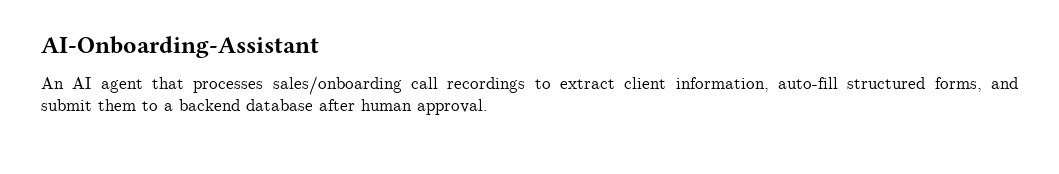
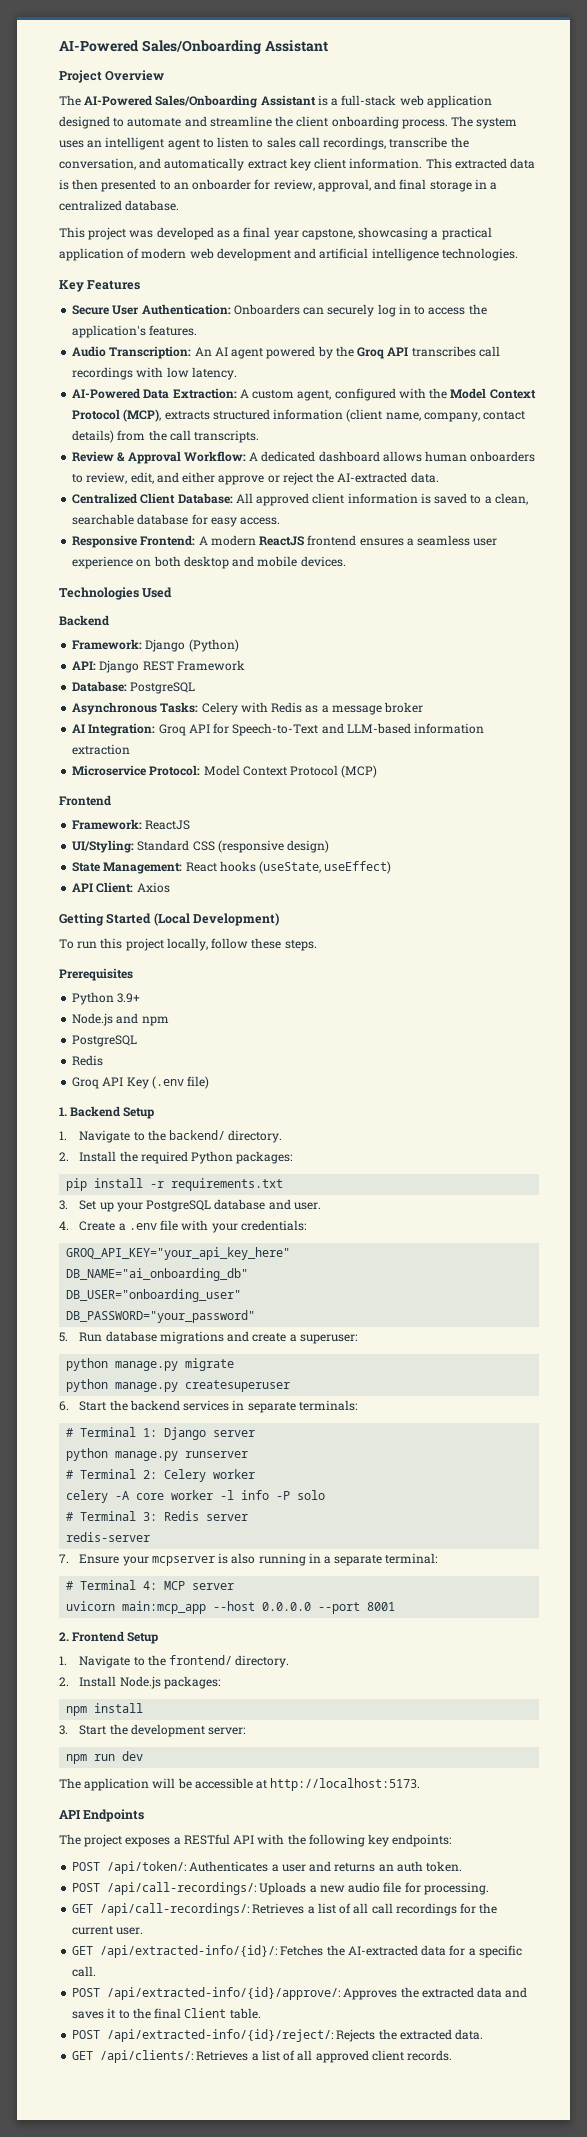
[41,36,319,58] [41,76,1019,95] [41,99,488,115] AI-Onboarding-Assistant // An AI agent that processes sales/onboarding call recordings to extract client information, auto-fill structured forms, and submit them to a backend database after human approval. -> [59,40,328,54] [59,70,165,83] [59,95,492,108] [59,116,518,129] [59,137,469,150] [59,158,536,171] [59,179,498,192] [59,200,180,211] [59,227,492,240] [59,248,518,261] [59,280,141,292] [72,304,487,317] [72,325,198,338] [72,346,500,359] [72,367,237,380] [72,388,536,401] [72,409,526,422] [72,430,260,443] [72,451,536,464] [72,472,439,485] [72,493,528,506] [72,514,281,527] [72,535,498,548] [72,556,346,569] [59,587,173,600] [59,615,109,626] [72,639,239,652] [72,660,245,673] [72,681,196,694] [72,702,424,715] [72,723,485,736] [72,744,131,755] [72,765,378,778] [59,795,111,806] [72,819,191,830] [72,840,330,853] [72,861,392,874] [72,882,170,893] [59,913,280,926] [59,938,317,951] [59,968,133,981] [72,992,141,1005] [72,1013,169,1026] [72,1035,138,1047] [72,1055,104,1066] [72,1076,210,1089] [59,1106,155,1119] [59,1130,283,1143] [59,1151,293,1164] [66,1178,284,1191] [59,1199,321,1212] [59,1220,306,1233] [66,1247,291,1260] [66,1268,249,1281] [66,1289,242,1302] [66,1310,256,1323] [59,1331,357,1344] [66,1358,235,1371] [66,1379,291,1392] [59,1400,357,1413] [66,1427,256,1440] [66,1448,249,1461] [66,1469,256,1482] [66,1490,326,1503] [66,1511,249,1521] [66,1532,151,1542] [59,1553,438,1566] [66,1580,235,1590] [66,1601,396,1614] [59,1631,159,1644] [59,1655,290,1668] [59,1676,220,1689] [66,1703,144,1716] [59,1724,246,1737] [66,1751,144,1764] [59,1778,421,1791] [59,1809,145,1822] [59,1834,452,1847] [72,1861,463,1874] [72,1882,489,1895] [72,1903,498,1916] [72,1926,144,1935] [72,1945,522,1958] [72,1966,97,1977] [72,1987,528,2000] [72,2008,261,2019] [72,2029,484,2042] [72,2050,453,2063] AI-Powered Sales/Onboarding Assistant // Project Overview // The AI-Powered Sales/Onboarding Assistant is a full-stack web application designed to automate and streamline the client onboarding process. The system uses an intelligent agent to listen to sales call recordings, transcribe the conversation, and automatically extract key client information. This extracted data is then presented to an onboarder for review, approval, and final storage in a centralized database. // This project was developed as a final year capstone, showcasing a practical application of modern web development and artificial intelligence technologies. // Key Features // Secure User Authentication: Onboarders can securely log in to access the application's features. // Audio Transcription: An AI agent powered by the Groq API transcribes call recordings with low latency. // AI-Powered Data Extraction: A custom agent, configured with the Model Context Protocol (MCP), extracts structured information (client name, company, contact details) from the call transcripts. // Review & Approval Workflow: A dedicated dashboard allows human onboarders to review, edit, and either approve or reject the AI-extracted data. // Centralized Client Database: All approved client information is saved to a clean, searchable database for easy access. // Responsive Frontend: A modern ReactJS frontend ensures a seamless user experience on both desktop and mobile devices. // Technologies Used // Backend // Framework: Django (Python) // API: Django REST Framework // Database: PostgreSQL // Asynchronous Tasks: Celery with Redis as a message broker // AI Integration: Groq API for Speech-to-Text and LLM-based information extraction // Microservice Protocol: Model Context Protocol (MCP) // Frontend // Framework: ReactJS // UI/Styling: Standard CSS (responsive design) // State Management: React hooks (useState, useEffect) // API Client: Axios // Getting Started (Local Development) // To run this project locally, follow these steps. // Prerequisites // Python 3.9+ // Node.js and npm // PostgreSQL // Redis // Groq API Key (.env file) // 1. Backend Setup // 1. Navigate to the backend/ directory. // 2. Install the required Python packages: // pip install -r requirements.txt // 3. Set up your PostgreSQL database and user. // 4. Create a .env file with your credentials: // GROQ_API_KEY="your_api_key_here" // DB_NAME="ai_onboarding_db" // DB_USER="onboarding_user" // DB_PASSWORD="your_password" // 5. Run database migrations and create a superuser: // python manage.py migrate // python manage.py createsuperuser // 6. Start the backend services in separate terminals: // # Terminal 1: Django server // python manage.py runserver // # Terminal 2: Celery worker // celery -A core worker -l info -P solo // # Terminal 3: Redis server // redis-server // 7. Ensure your mcpserver is also running in a separate terminal: // # Terminal 4: MCP server // uvicorn main:mcp_app --host 0.0.0.0 --port 8001 // 2. Frontend Setup // 1. Navigate to the frontend/ directory. // 2. Install Node.js packages: // npm install // 3. Start the development server: // npm run dev // The application will be accessible at http://localhost:5173. // API Endpoints // The project exposes a RESTful API with the following key endpoints: // POST /api/token/: Authenticates a user and returns an auth token. // POST /api/call-recordings/: Uploads a new audio file for processing. // GET /api/call-recordings/: Retrieves a list of all call recordings for the current user. // GET /api/extracted-info/{id}/: Fetches the AI-extracted data for a specific call. // POST /api/extracted-info/{id}/approve/: Approves the extracted data and saves it to the final Client table. // POST /api/extracted-info/{id}/reject/: Rejects the extracted data. // GET /api/clients/: Retrieves a list of all approved client records.

